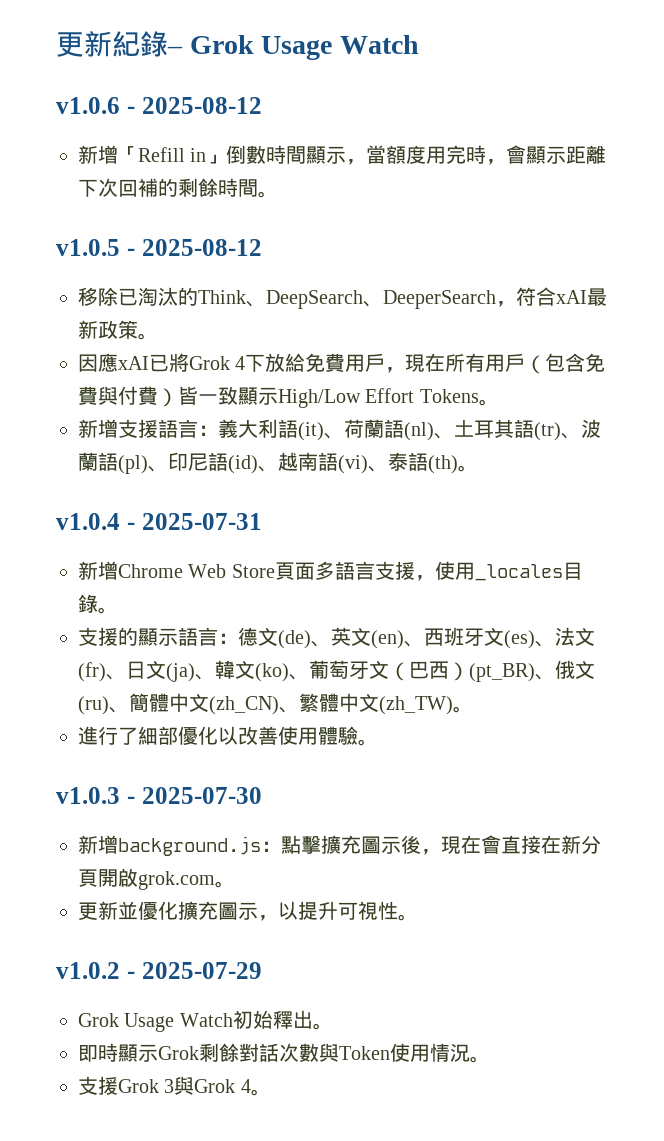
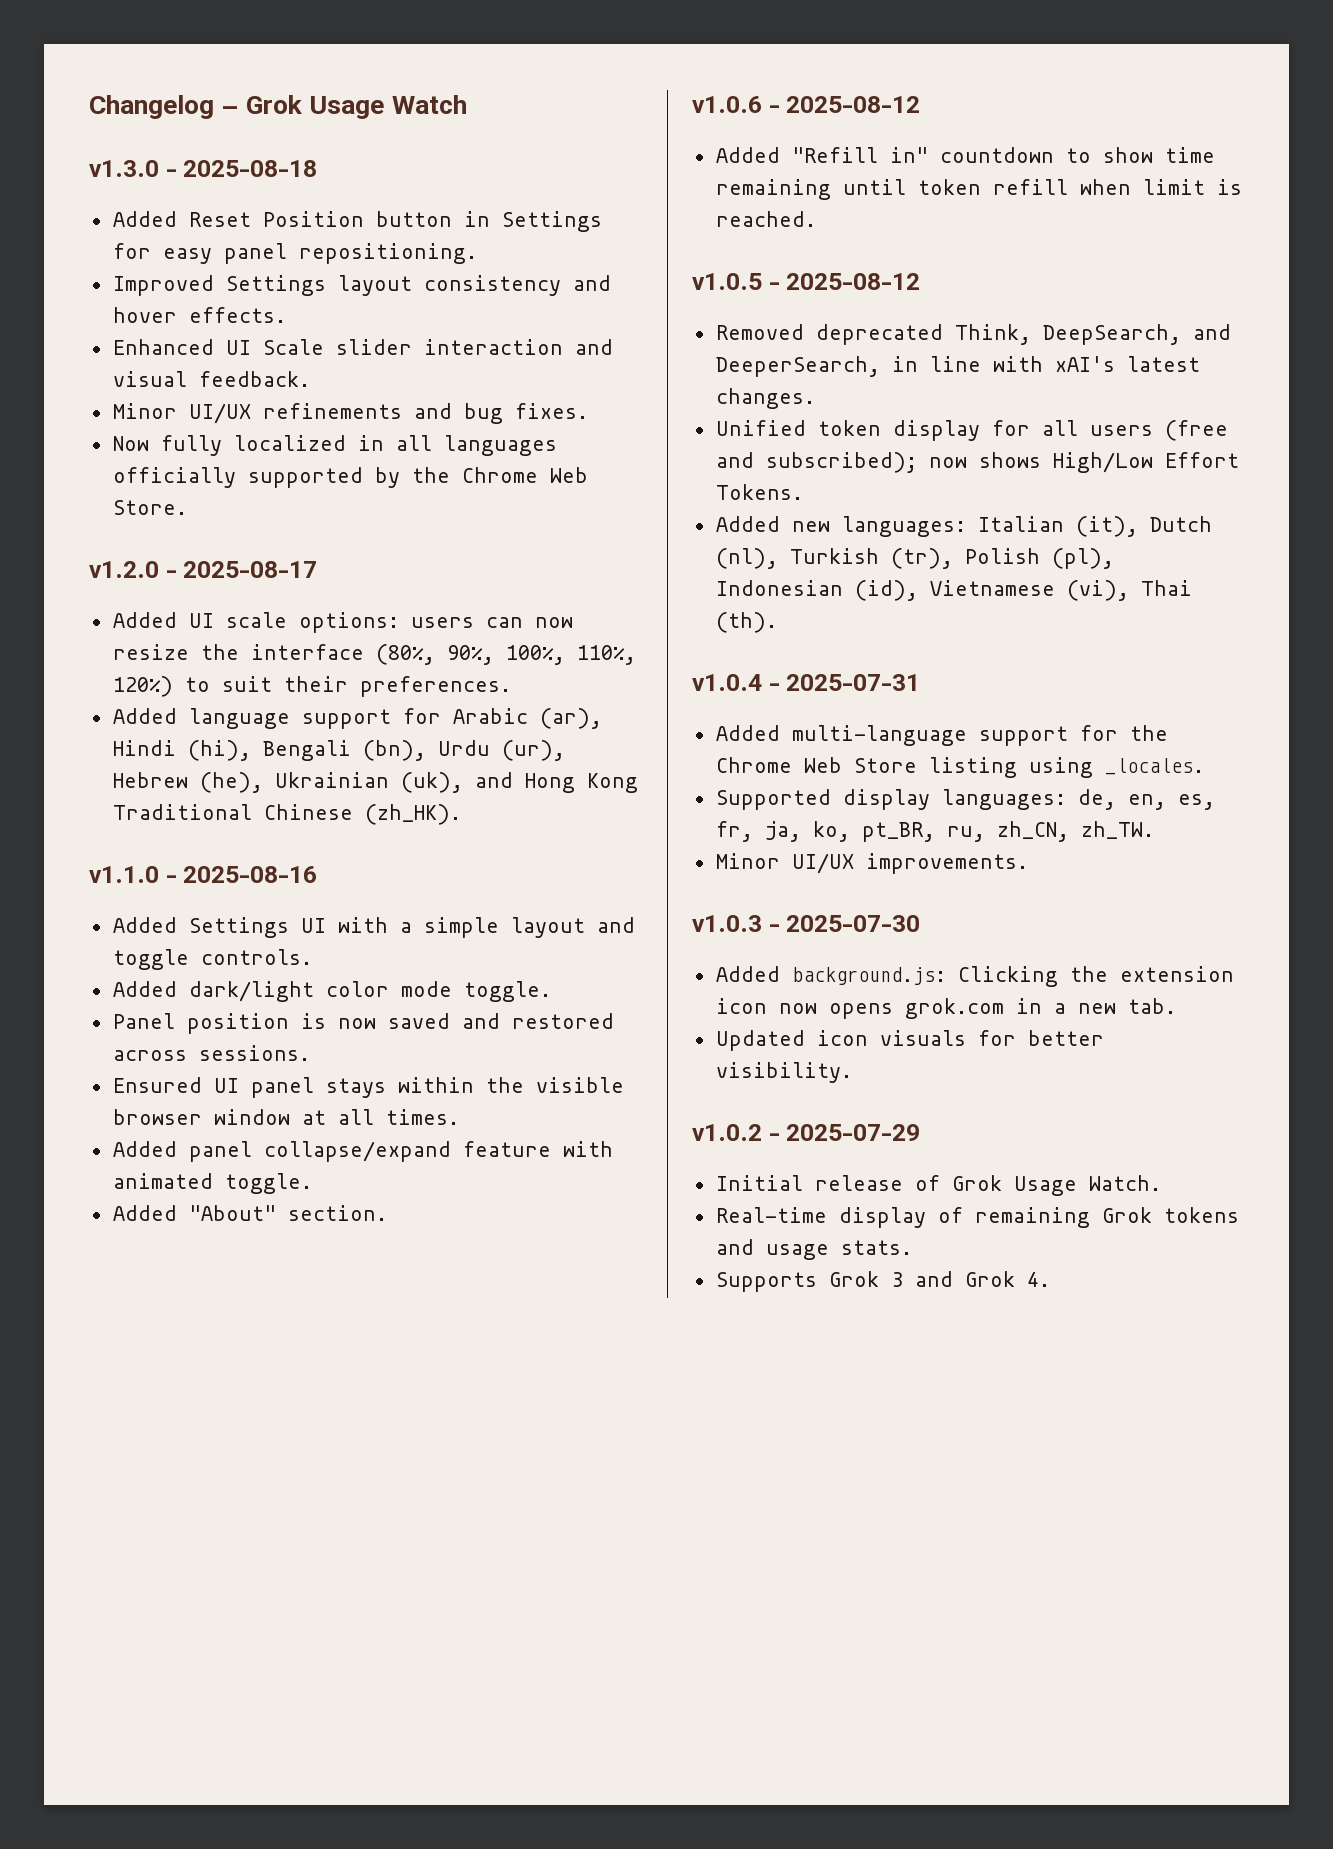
[56,31,168,57] 更新紀錄 -> [89,95,214,119] Changelog
[56,97,262,114] [78,145,607,165] [78,178,278,198] [56,239,262,256] [78,287,607,309] [78,320,158,340] [78,353,606,374] [78,386,499,408] [78,419,601,441] [78,452,478,474] [56,513,262,530] [78,561,583,581] [78,594,118,614] [78,627,595,649] [78,660,595,682] [78,693,473,715] [78,726,378,746] [56,787,262,804] [78,835,601,856] [78,868,235,890] [78,901,418,921] [56,962,262,979] [78,1010,333,1032] [78,1043,490,1063] [78,1076,271,1096] v1.0.6 - 2025-08-12 // 新增「Refill in」倒數時間顯示，當額度用完時，會顯示距離下次回補的剩餘時間。 // v1.0.5 - 2025-08-12 // 移除已淘汰的Think、DeepSearch、DeeperSearch，符合xAI最新政策。 // 因應xAI已將Grok 4下放給免費用戶，現在所有用戶（包含免費與付費）皆一致顯示High/Low Effort Tokens。 // 新增支援語言：義大利語(it)、荷蘭語(nl)、土耳其語(tr)、波蘭語(pl)、印尼語(id)、越南語(vi)、泰語(th)。 // v1.0.4 - 2025-07-31 // 新增Chrome Web Store頁面多語言支援，使用_locales目錄。 // 支援的顯示語言：德文(de)、英文(en)、西班牙文(es)、法文(fr)、日文(ja)、韓文(ko)、葡萄牙文（巴西）(pt_BR)、俄文(ru)、簡體中文(zh_CN)、繁體中文(zh_TW)。 // 進行了細部優化以改善使用體驗。 // v1.0.3 - 2025-07-30 // 新增background.js：點擊擴充圖示後，現在會直接在新分頁開啟grok.com。 // 更新並優化擴充圖示，以提升可視性。 // v1.0.2 - 2025-07-29 // Grok Usage Watch初始釋出。 // 即時顯示Grok剩餘對話次數與Token使用情況。 // 支援Grok 3與Grok 4。 -> [89,160,318,177] [112,211,602,232] [112,243,477,264] [112,275,611,296] [112,307,286,323] [112,339,613,355] [112,371,310,387] [112,403,588,424] [112,435,557,456] [112,467,588,488] [112,500,187,515] [89,561,318,578] [112,612,573,633] [112,644,636,665] [112,676,511,697] [112,708,602,729] [112,740,565,761] [112,772,638,793] [112,804,461,825] [89,866,318,883] [112,917,635,938] [112,949,312,970] [112,981,551,1002] [112,1013,614,1034] [112,1045,310,1061] [112,1077,624,1098] [112,1109,459,1125] [112,1141,613,1162] [112,1173,312,1194] [112,1205,387,1221] [692,96,921,113] [715,147,1215,163] [715,179,1242,200] [715,211,816,227] [692,273,921,290] [715,324,1231,345] [715,356,1200,377] [715,388,815,409] [715,420,1228,441] [715,452,1239,473] [715,484,803,500] [715,516,1212,537] [715,548,1114,569] [715,580,1192,601] [715,612,777,633] [692,674,921,691] [715,725,1168,746] [715,757,1204,778] [715,789,1215,810] [715,821,1154,842] [715,853,1028,874] [692,915,921,932] [715,966,1234,987] [715,998,1176,1019] [715,1030,1104,1051] [715,1062,852,1083] [692,1124,921,1141] [715,1175,1161,1196] [715,1207,1239,1228] [715,1239,912,1260] [715,1271,1050,1292] v1.3.0 - 2025-08-18 // Added Reset Position button in Settings for easy panel repositioning. // Improved Settings layout consistency and hover effects. // Enhanced UI Scale slider interaction and visual feedback. // Minor UI/UX refinements and bug fixes. // Now fully localized in all languages officially supported by the Chrome Web Store. // v1.2.0 - 2025-08-17 // Added UI scale options: users can now resize the interface (80%, 90%, 100%, 110%, 120%) to suit their preferences. // Added language support for Arabic (ar), Hindi (hi), Bengali (bn), Urdu (ur), Hebrew (he), Ukrainian (uk), and Hong Kong Traditional Chinese (zh_HK). // v1.1.0 - 2025-08-16 // Added Settings UI with a simple layout and toggle controls. // Added dark/light color mode toggle. // Panel position is now saved and restored across sessions. // Ensured UI panel stays within the visible browser window at all times. // Added panel collapse/expand feature with animated toggle. // Added "About" section. // v1.0.6 - 2025-08-12 // Added "Refill in" countdown to show time remaining until token refill when limit is reached. // v1.0.5 - 2025-08-12 // Removed deprecated Think, DeepSearch, and DeeperSearch, in line with xAI's latest changes. // Unified token display for all users (free and subscribed); now shows High/Low Effort Tokens. // Added new languages: Italian (it), Dutch (nl), Turkish (tr), Polish (pl), Indonesian (id), Vietnamese (vi), Thai (th). // v1.0.4 - 2025-07-31 // Added multi-language support for the Chrome Web Store listing using _locales. // Supported display languages: de, en, es, fr, ja, ko, pt_BR, ru, zh_CN, zh_TW. // Minor UI/UX improvements. // v1.0.3 - 2025-07-30 // Added background.js: Clicking the extension icon now opens grok.com in a new tab. // Updated icon visuals for better visibility. // v1.0.2 - 2025-07-29 // Initial release of Grok Usage Watch. // Real-time display of remaining Grok tokens and usage stats. // Supports Grok 3 and Grok 4.

